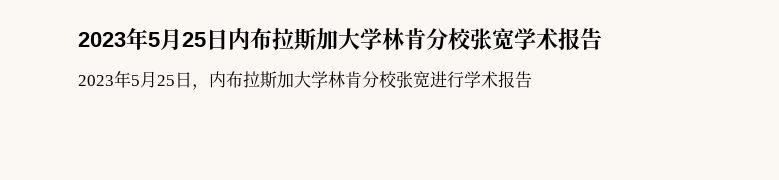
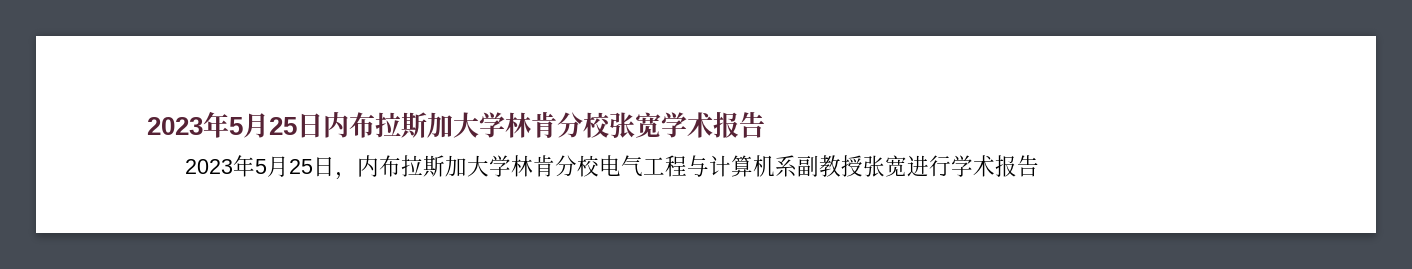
(397, 79) none -> [599,155,864,177] 电气工程与计算机系副教授

